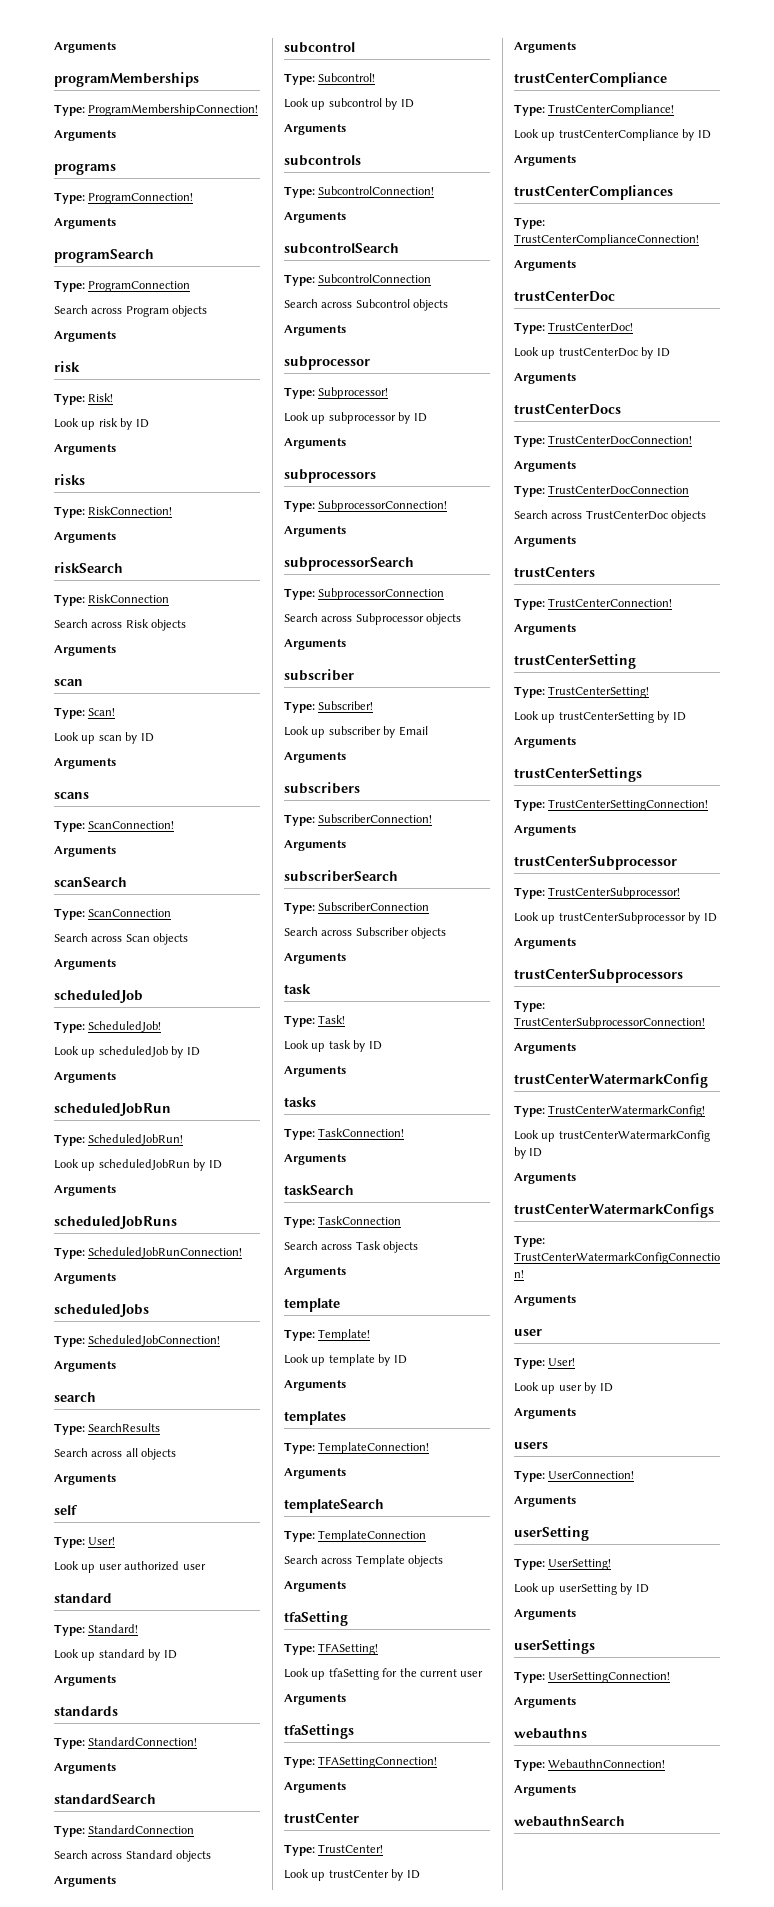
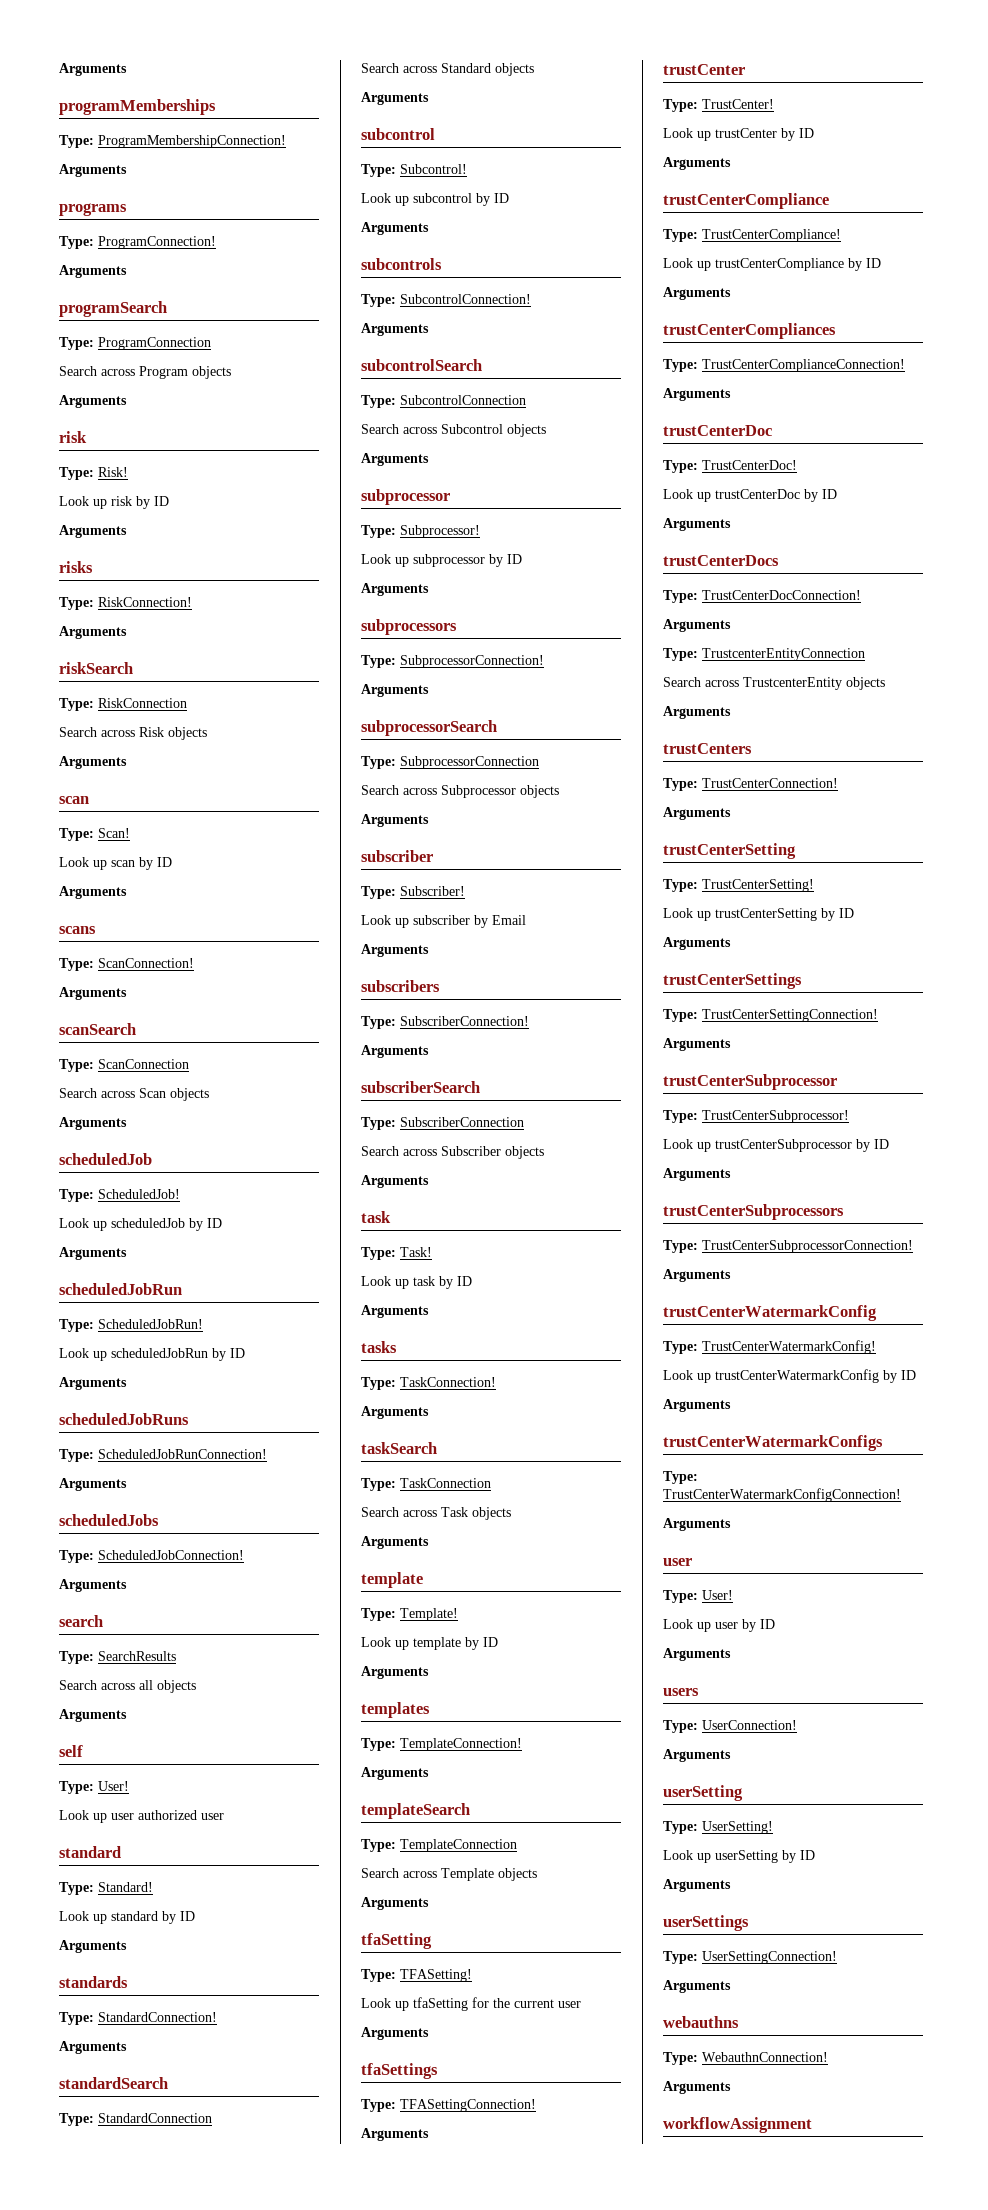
[548,485,690,495] [514,510,668,520] TrustCenterDocConnection // Search across TrustCenterDoc -> [702,648,865,661] [663,677,842,690] TrustcenterEntityConnection // Search across TrustcenterEntity
[514,1816,625,1827] webauthnSearch -> [663,2117,812,2133] workflowAssignment

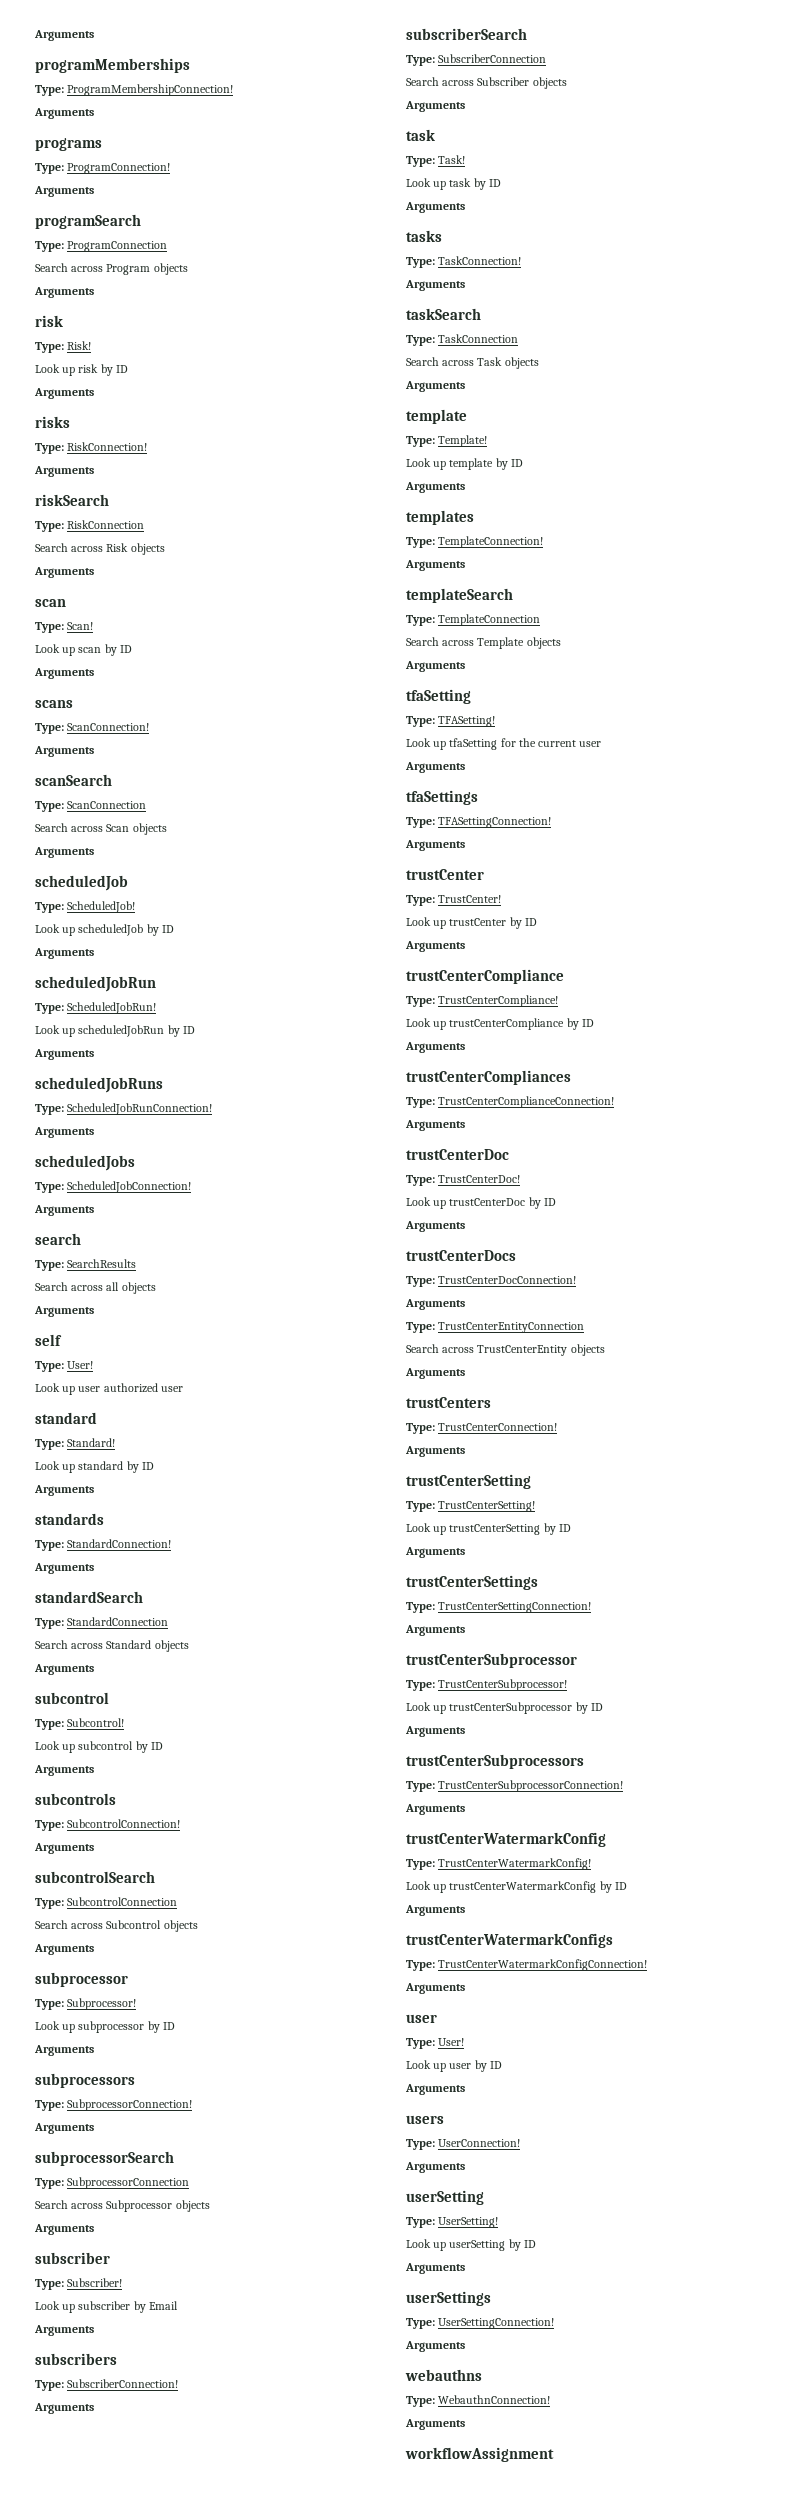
[702,648,865,661] [663,677,842,690] TrustcenterEntityConnection // Search across TrustcenterEntity -> [438,1322,585,1333] [406,1344,568,1356] TrustCenterEntityConnection // Search across TrustCenterEntity

